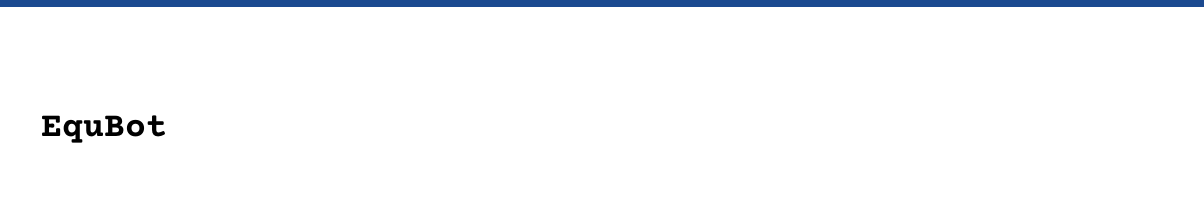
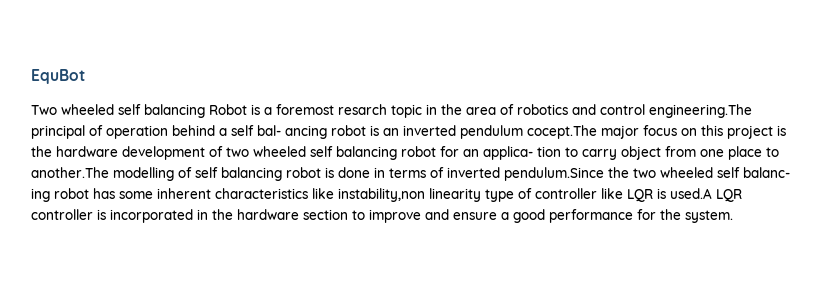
(167, 129) none -> [31,104,752,118] [31,125,786,139] [31,146,779,160] [31,167,790,181] [31,188,742,202] [31,209,733,223] // Two wheeled self balancing Robot is a foremost resarch topic in the area of robotics and control engineering.The principal of operation behind a self bal- ancing robot is an inverted pendulum cocept.The major focus on this project is the hardware development of two wheeled self balancing robot for an applica- tion to carry object from one place to another.The modelling of self balancing robot is done in terms of inverted pendulum.Since the two wheeled self balanc- ing robot has some inherent characteristics like instability,non linearity type of controller like LQR is used.A LQR controller is incorporated in the hardware section to improve and ensure a good performance for the system.

